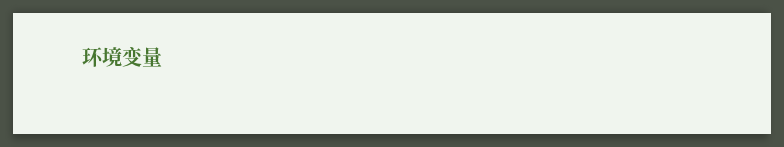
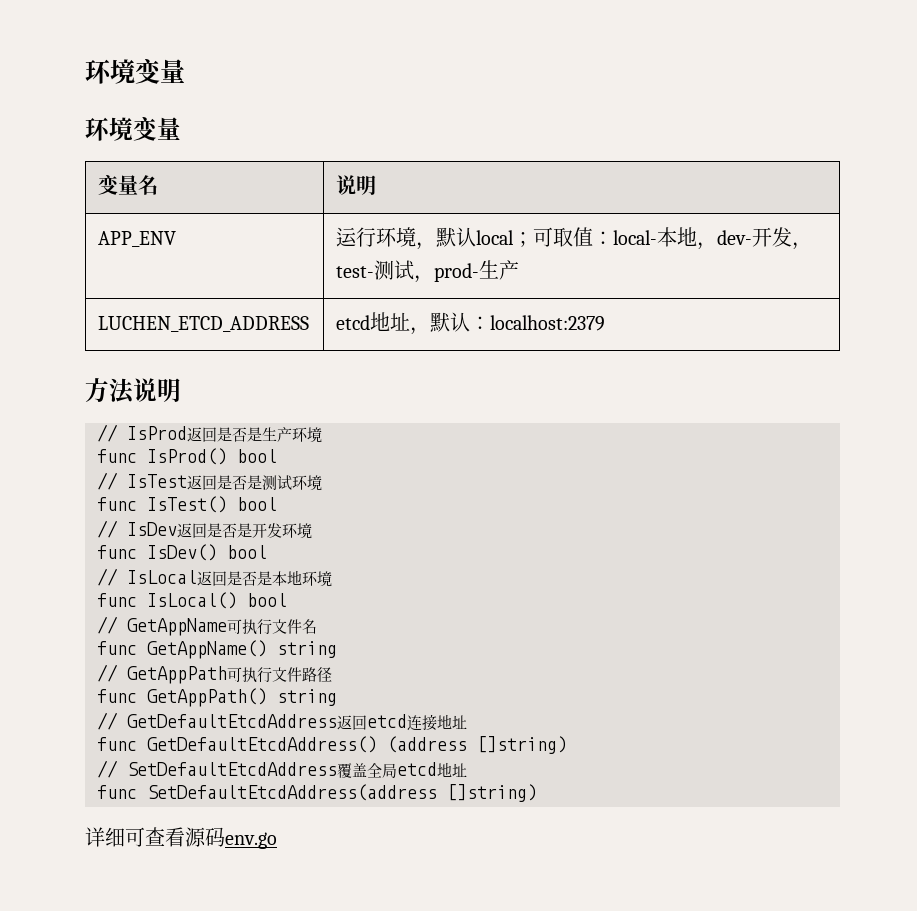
[82,46,162,67] 环境变量 -> [85,58,185,84] [85,116,181,141] [98,174,159,195] [336,175,377,195] [98,231,177,247] [336,227,813,250] [336,260,520,283] [98,316,310,332] [336,312,606,335] [85,378,181,404] [97,424,322,443] [97,448,277,465] [97,472,322,491] [97,496,277,513] [97,520,312,539] [97,544,267,561] [97,568,332,587] [97,592,287,609] [97,616,317,636] [97,640,337,659] [97,664,332,684] [97,688,337,707] [97,712,467,731] [97,736,567,754] [97,760,467,778] [97,784,537,802] [85,827,277,849] 环境变量 // 环境变量 // 变量名 | 说明 // APP_ENV | 运行环境，默认local；可取值：local-本地，dev-开发，test-测试，prod-生产 // LUCHEN_ETCD_ADDRESS | etcd地址，默认：localhost:2379 // 方法说明 // // IsProd返回是否是生产环境 // func IsProd() bool // // IsTest返回是否是测试环境 // func IsTest() bool // // IsDev返回是否是开发环境 // func IsDev() bool // // IsLocal返回是否是本地环境 // func IsLocal() bool // // GetAppName可执行文件名 // func GetAppName() string // // GetAppPath可执行文件路径 // func GetAppPath() string // // GetDefaultEtcdAddress返回etcd连接地址 // func GetDefaultEtcdAddress() (address []string) // // SetDefaultEtcdAddress覆盖全局etcd地址 // func SetDefaultEtcdAddress(address []string) // 详细可查看源码env.go

